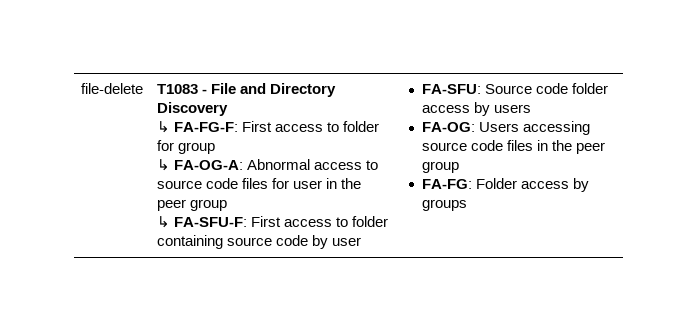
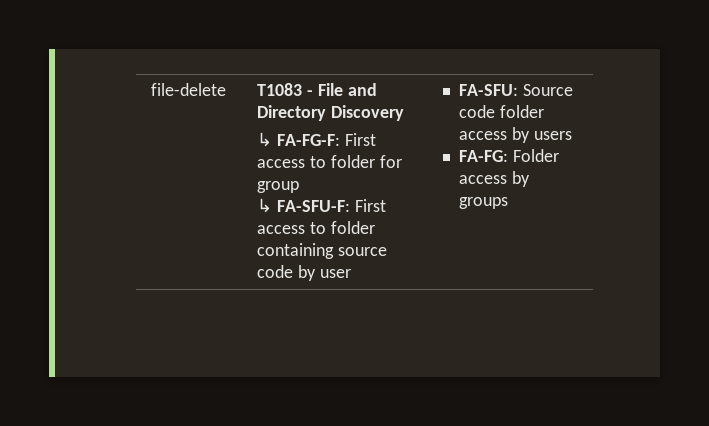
[156,159,378,171] [156,178,361,189] [156,199,227,211] // ↳ FA-OG-A: Abnormal access to source code files for user in the peer group -> (300, 187) none
[422,121,591,135] [422,140,606,154] [422,161,460,173] // FA-OG: Users accessing source code files in the peer group -> (572, 135) none

